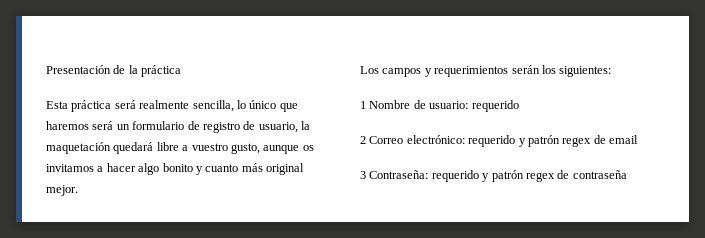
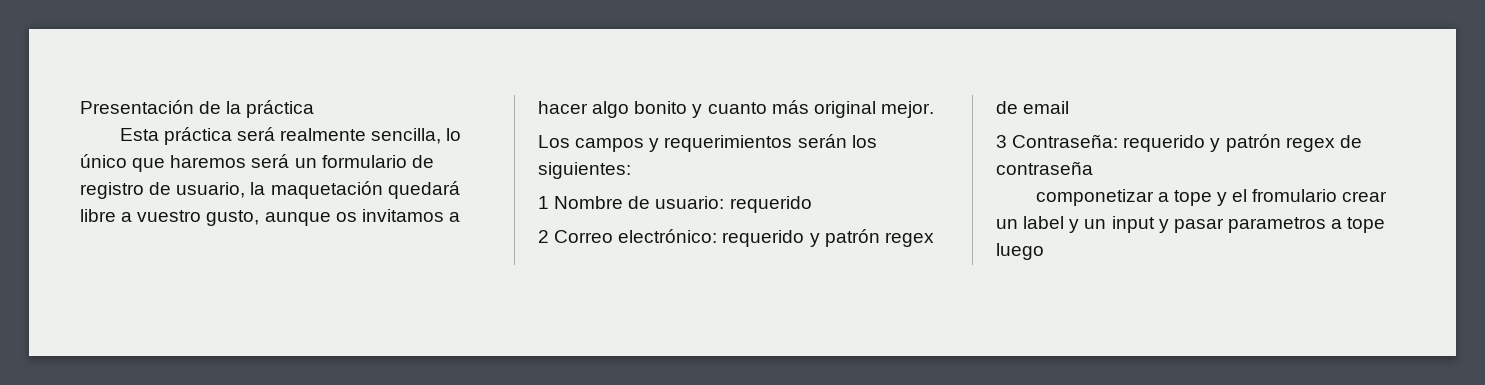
(627, 174) none -> [1035,189,1388,206] [996,216,1386,233] [996,243,1044,260] // componetizar a tope y el fromulario crear un label y un input y pasar parametros a tope luego

